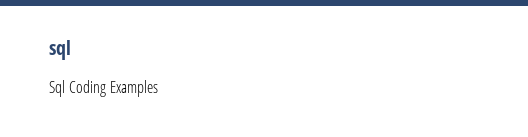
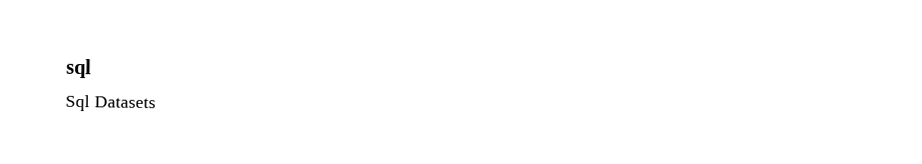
[69,80,159,97] Coding Examples -> [93,96,156,109] Datasets

